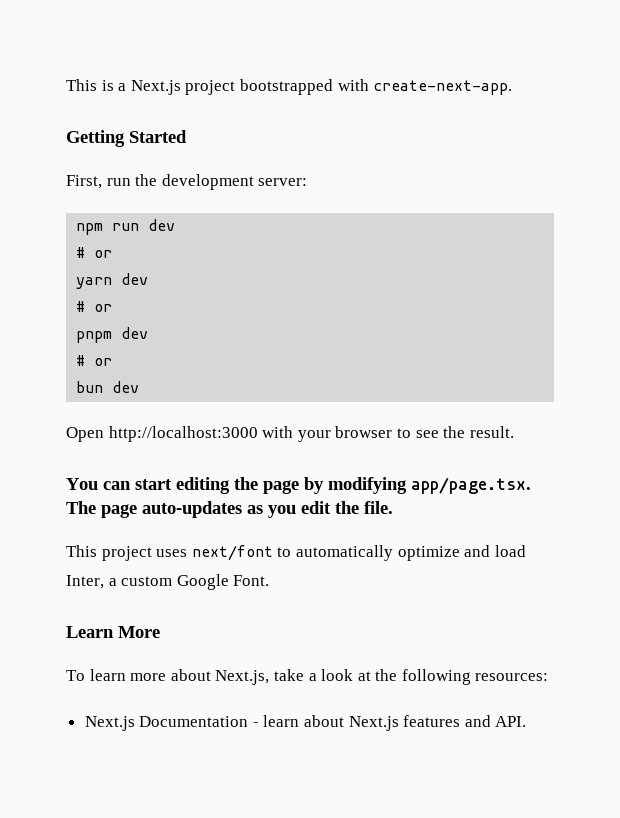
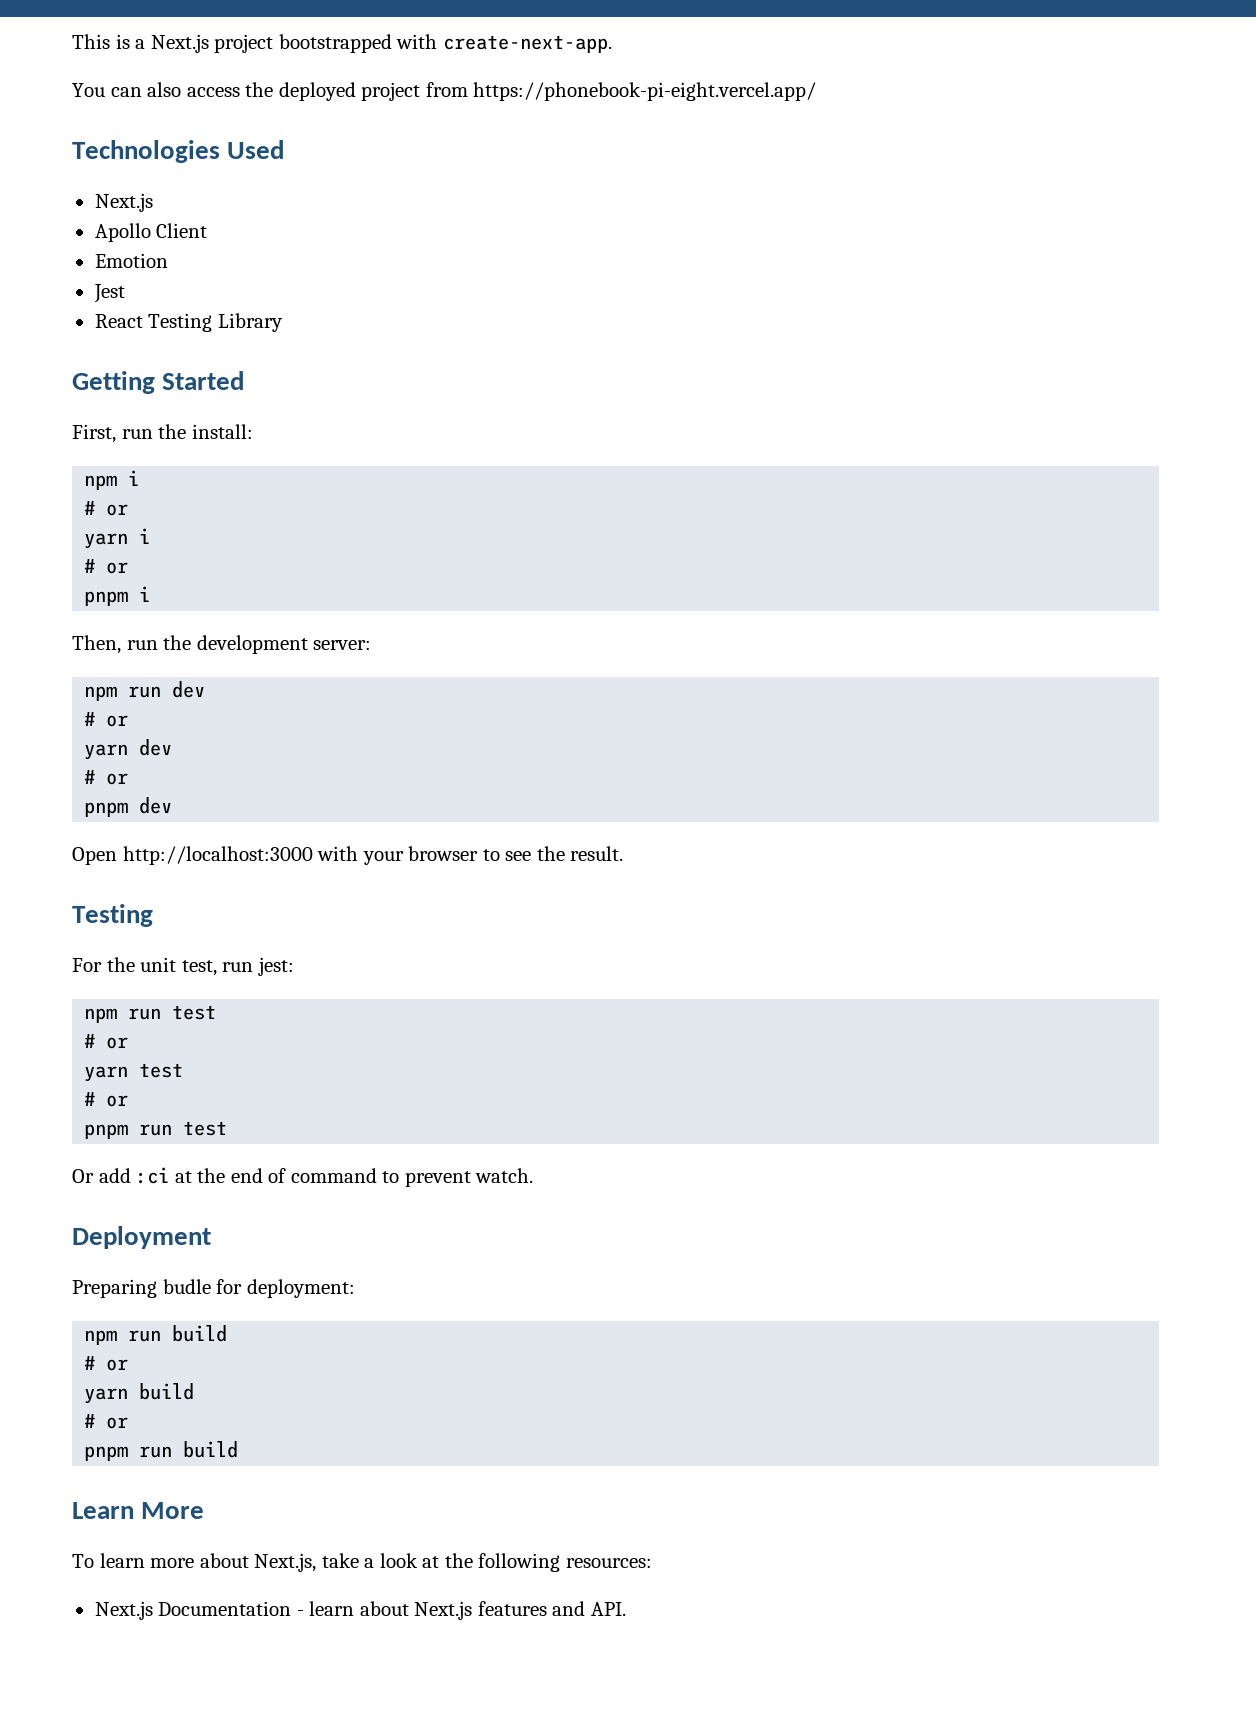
(513, 87) none -> [72,82,817,101] [72,140,285,163] [94,193,153,212] [94,223,208,242] [94,253,168,268] [93,284,125,303] [94,313,283,332] // You can also access the deployed project from https://phonebook-pi-eight.vercel.app/ // Technologies Used // Next.js // Apollo Client // Emotion // Jest // React Testing Library
(158, 180) none -> [191,424,253,439] [84,470,140,490] [84,501,129,516] [84,528,151,549] [84,559,129,574] [84,586,151,606] [72,635,192,654] install: // npm i // # or // yarn i // # or // pnpm i // Then, run the
[76,355,113,366] [76,381,140,393] // # or // bun dev -> (173, 805) none
[66,477,531,494] [66,501,393,518] [66,545,526,561] [66,574,270,590] You can start editing the page by modifying app/page.tsx. The page auto-updates as you edit the file. // This project uses next/font to automatically optimize and load Inter, a custom Google Font. -> [72,904,153,927] [72,957,294,976] [84,1005,217,1023] [84,1034,129,1049] [84,1063,184,1082] [84,1092,129,1107] [84,1121,228,1139] [72,1167,534,1187] [72,1226,211,1249] [72,1279,355,1298] [84,1325,228,1345] [84,1356,129,1371] [84,1383,195,1404] [84,1414,129,1429] [84,1441,239,1461] Testing // For the unit test, run jest: // npm run test // # or // yarn test // # or // pnpm run test // Or add :ci at the end of command to prevent watch. // Deployment // Preparing budle for deployment: // npm run build // # or // yarn build // # or // pnpm run build

